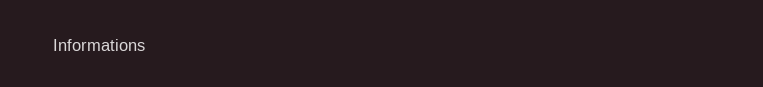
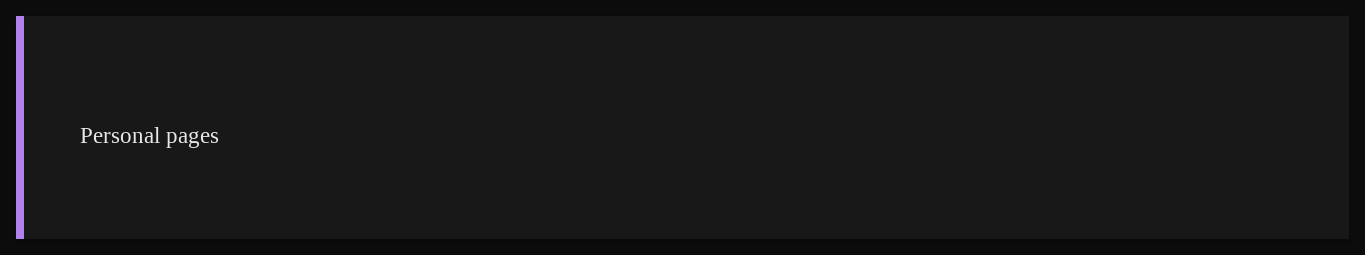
[53,39,145,51] Informations -> [80,127,220,148] Personal pages

